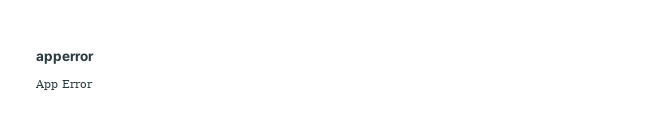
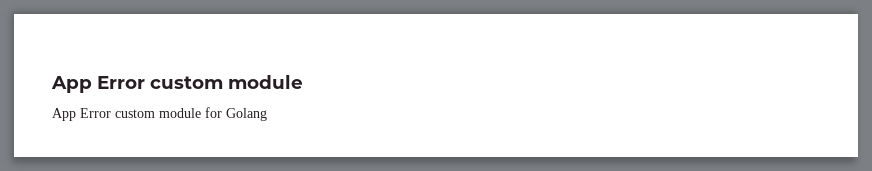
[36,53,94,64] [35,80,93,90] apperror // App Error -> [51,75,303,93] [52,107,267,121] App Error custom module // App Error custom module for Golang

